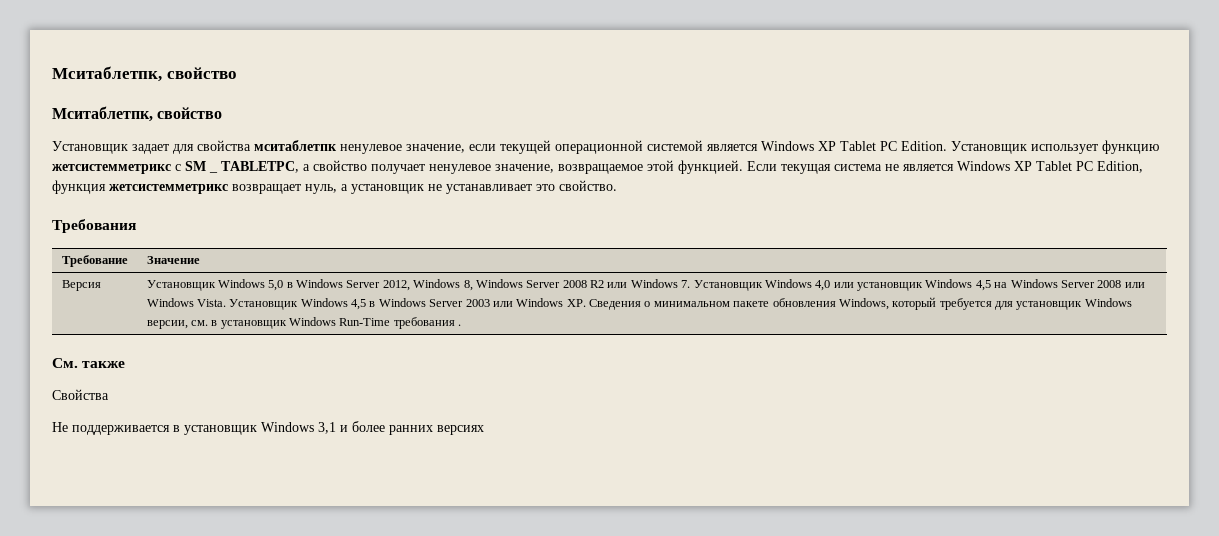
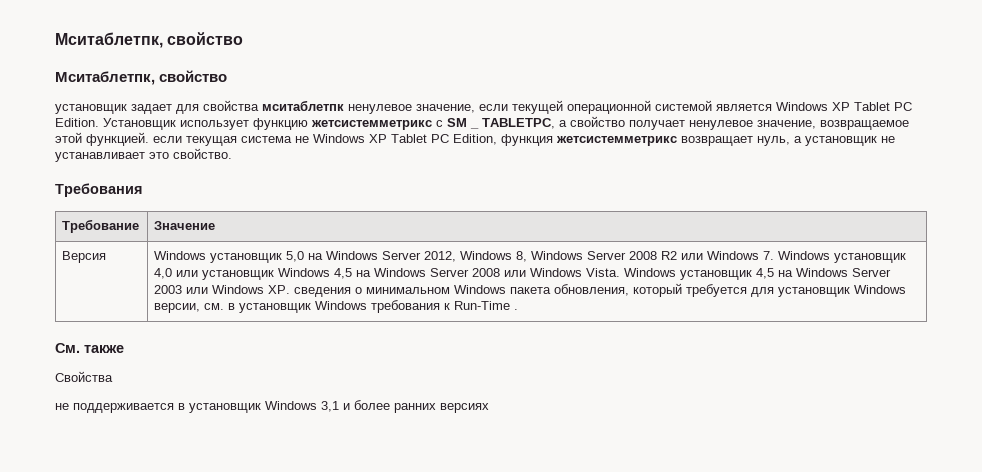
[52,141,128,154] Установщик -> [55,104,127,114] установщик
[747,161,777,171] Если -> [153,136,182,143] если
[903,164,954,171] является -> (309, 139) none
[146,279,293,291] Установщик Windows 5,0 в -> [154,251,324,263] Windows установщик 5,0 на
[693,279,812,291] Установщик Windows -> [778,251,907,263] Windows установщик
[229,298,376,310] Установщик Windows 4,5 в -> [624,268,794,280] Windows установщик 4,5 на
[588,299,641,310] Сведения -> [294,287,352,297] сведения
[733,298,889,310] пакете обновления Windows, -> [454,284,630,296] Windows пакета обновления,
[339,317,455,329] Run-Time требования -> [371,300,511,313] требования к Run-Time
[52,422,68,432] Не -> [55,403,69,410] не

